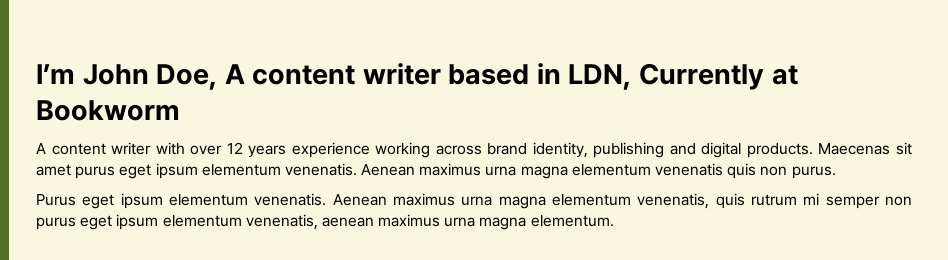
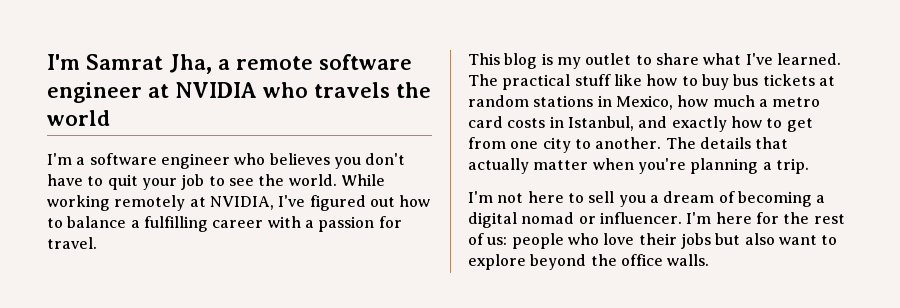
[36,63,798,90] [36,100,180,121] [36,142,912,158] [36,163,836,179] [36,193,913,209] [36,214,614,230] I’m John Doe, A content writer based in LDN, Currently at Bookworm // A content writer with over 12 years experience working across brand identity, publishing and digital products. Maecenas sit amet purus eget ipsum elementum venenatis. Aenean maximus urna magna elementum venenatis quis non purus. // Purus eget ipsum elementum venenatis. Aenean maximus urna magna elementum venenatis, quis rutrum mi semper non purus eget ipsum elementum venenatis, aenean maximus urna magna elementum. -> [47,54,412,74] [47,82,431,103] [47,110,110,126] [47,153,406,169] [47,174,385,190] [47,195,431,211] [47,216,402,232] [47,237,97,249] [468,53,841,69] [468,74,835,90] [468,95,821,110] [468,116,813,132] [468,137,789,153] [468,158,809,174] [468,191,826,207] [468,212,845,228] [468,233,838,249] [468,254,710,270] I'm Samrat Jha, a remote software engineer at NVIDIA who travels the world // I'm a software engineer who believes you don't have to quit your job to see the world. While working remotely at NVIDIA, I've figured out how to balance a fulfilling career with a passion for travel. // This blog is my outlet to share what I've learned. The practical stuff like how to buy bus tickets at random stations in Mexico, how much a metro card costs in Istanbul, and exactly how to get from one city to another. The details that actually matter when you're planning a trip. // I'm not here to sell you a dream of becoming a digital nomad or influencer. I'm here for the rest of us: people who love their jobs but also want to explore beyond the office walls.

